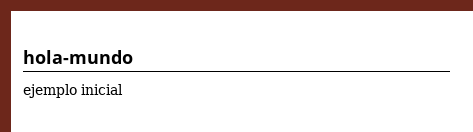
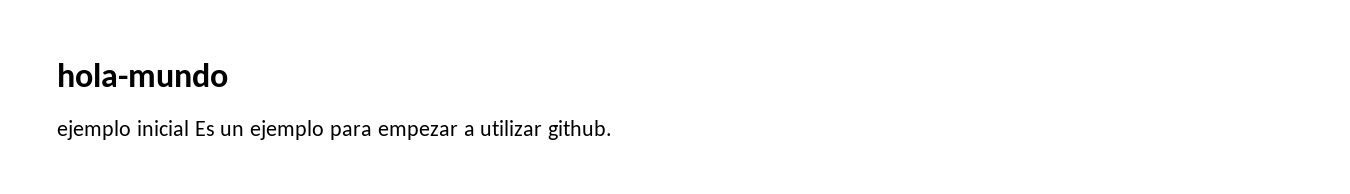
(123, 89) none -> [194,120,613,140] Es un ejemplo para empezar a utilizar github.

